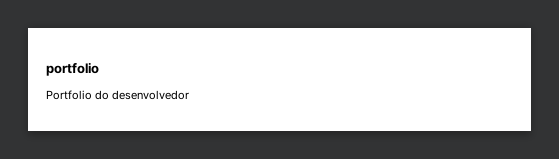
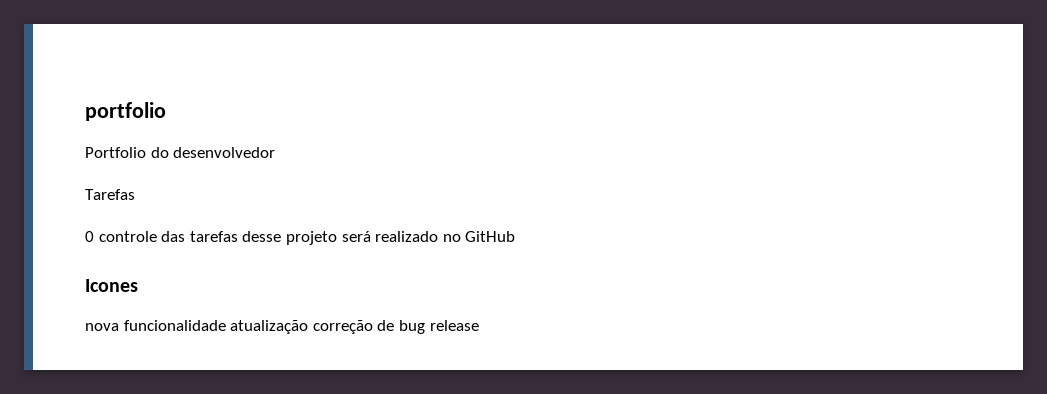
(190, 95) none -> [85,189,135,200] [85,231,516,245] [85,279,138,292] [85,320,479,334] // Tarefas // 0 controle das tarefas desse projeto será realizado no GitHub // Icones // nova funcionalidade atualização correção de bug release

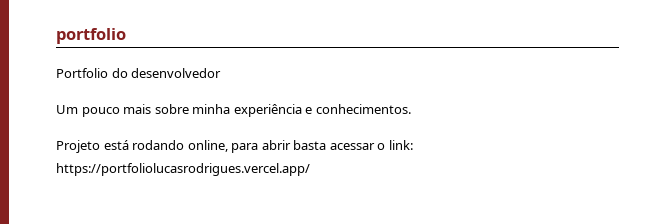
[85,189,135,200] [85,231,516,245] [85,279,138,292] [85,320,479,334] Tarefas // 0 controle das tarefas desse projeto será realizado no GitHub // Icones // nova funcionalidade atualização correção de bug release -> [56,104,411,117] [56,140,413,153] [56,163,310,176] Um pouco mais sobre minha experiência e conhecimentos. // Projeto está rodando online, para abrir basta acessar o link: https://portfoliolucasrodrigues.vercel.app/

